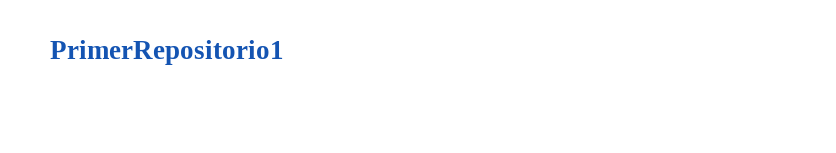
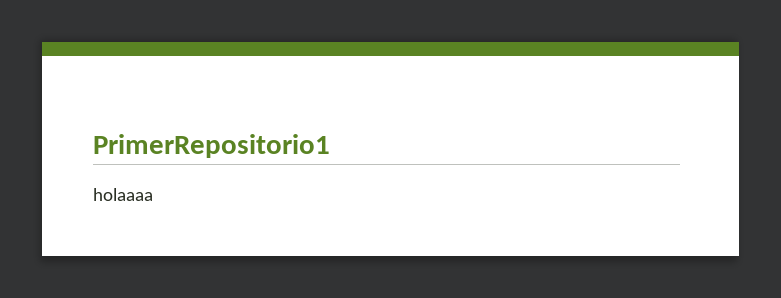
(284, 52) none -> [93,188,153,201] // holaaaa

